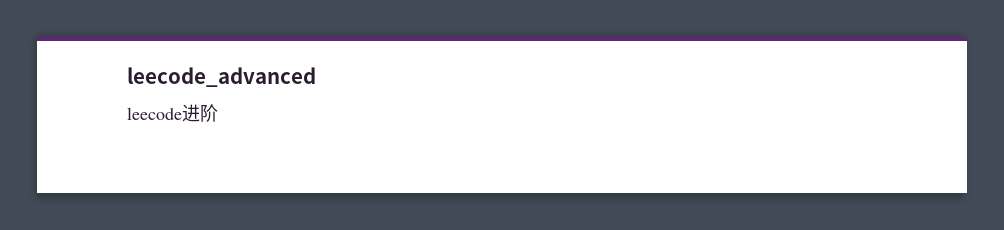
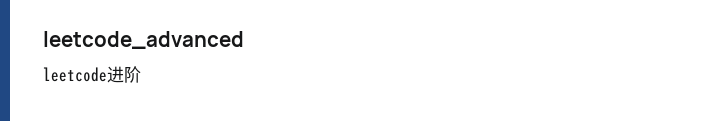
[127,67,316,87] [127,107,182,120] leecode_advanced // leecode -> [43,31,244,49] [43,67,107,82] leetcode_advanced // leetcode

